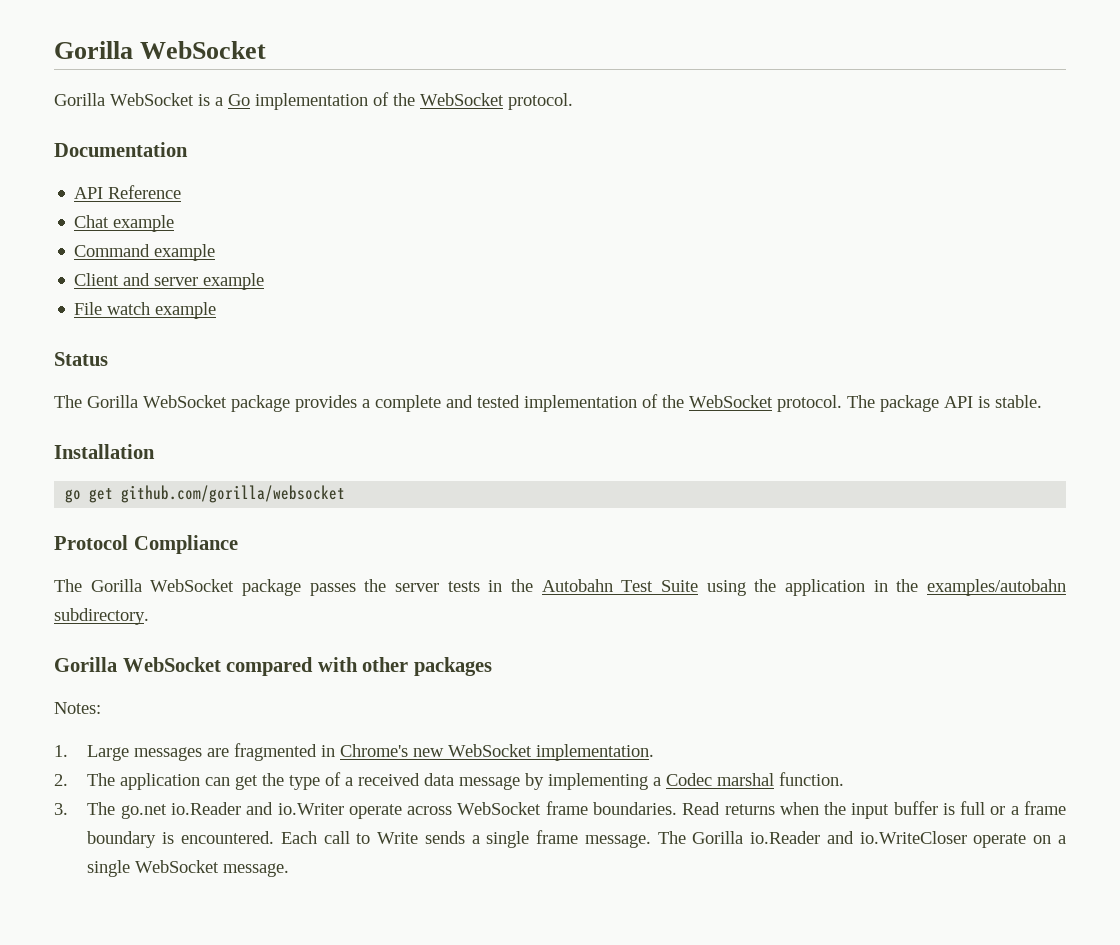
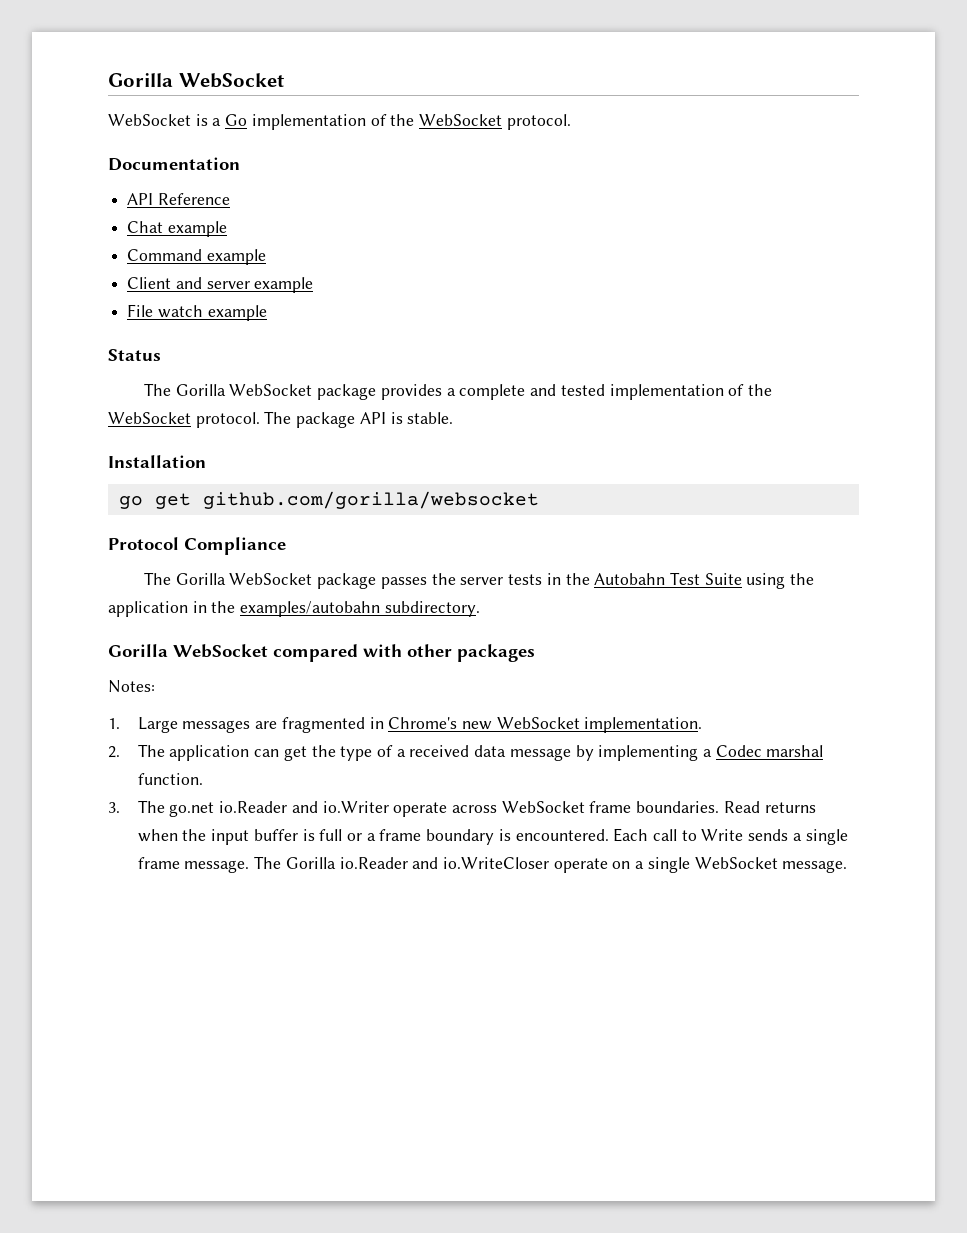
[54,93,105,106] Gorilla -> (284, 80) none

